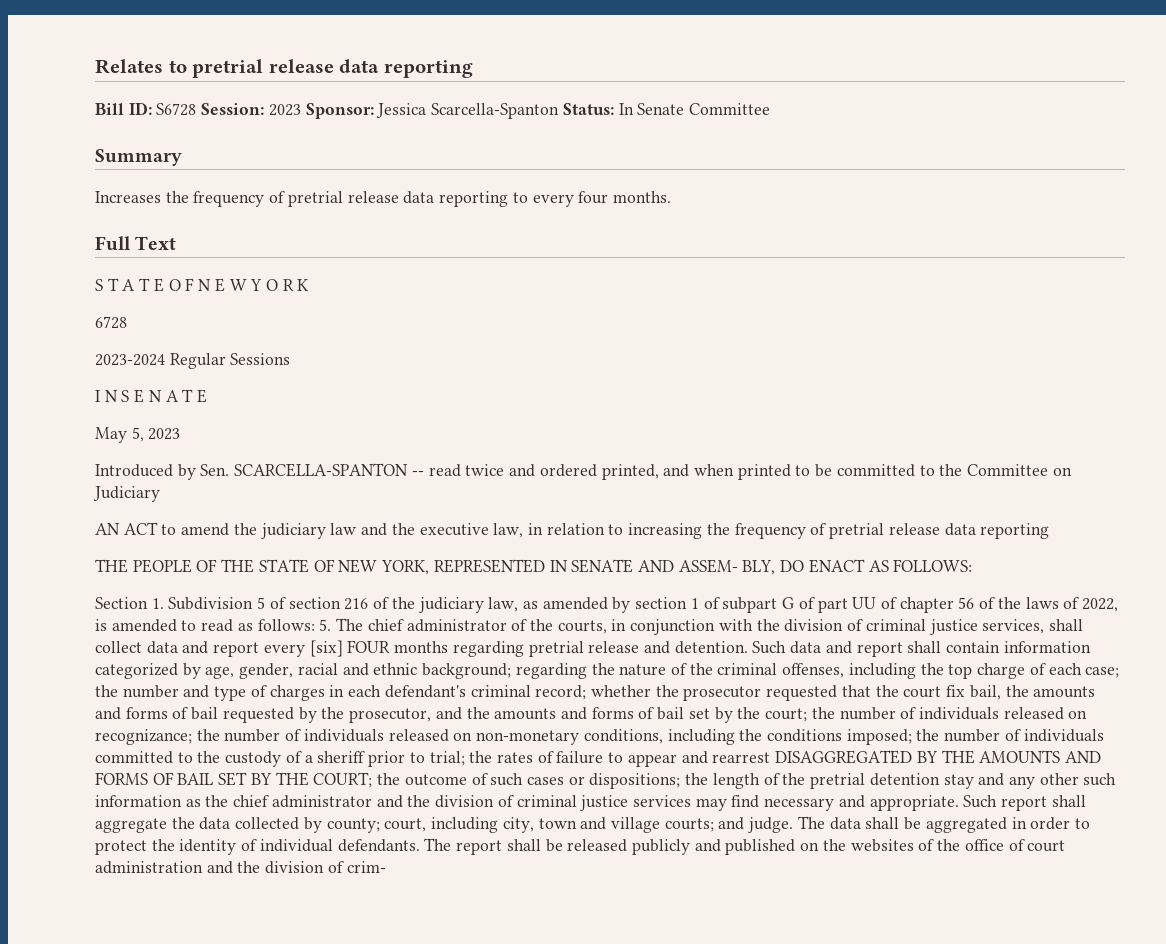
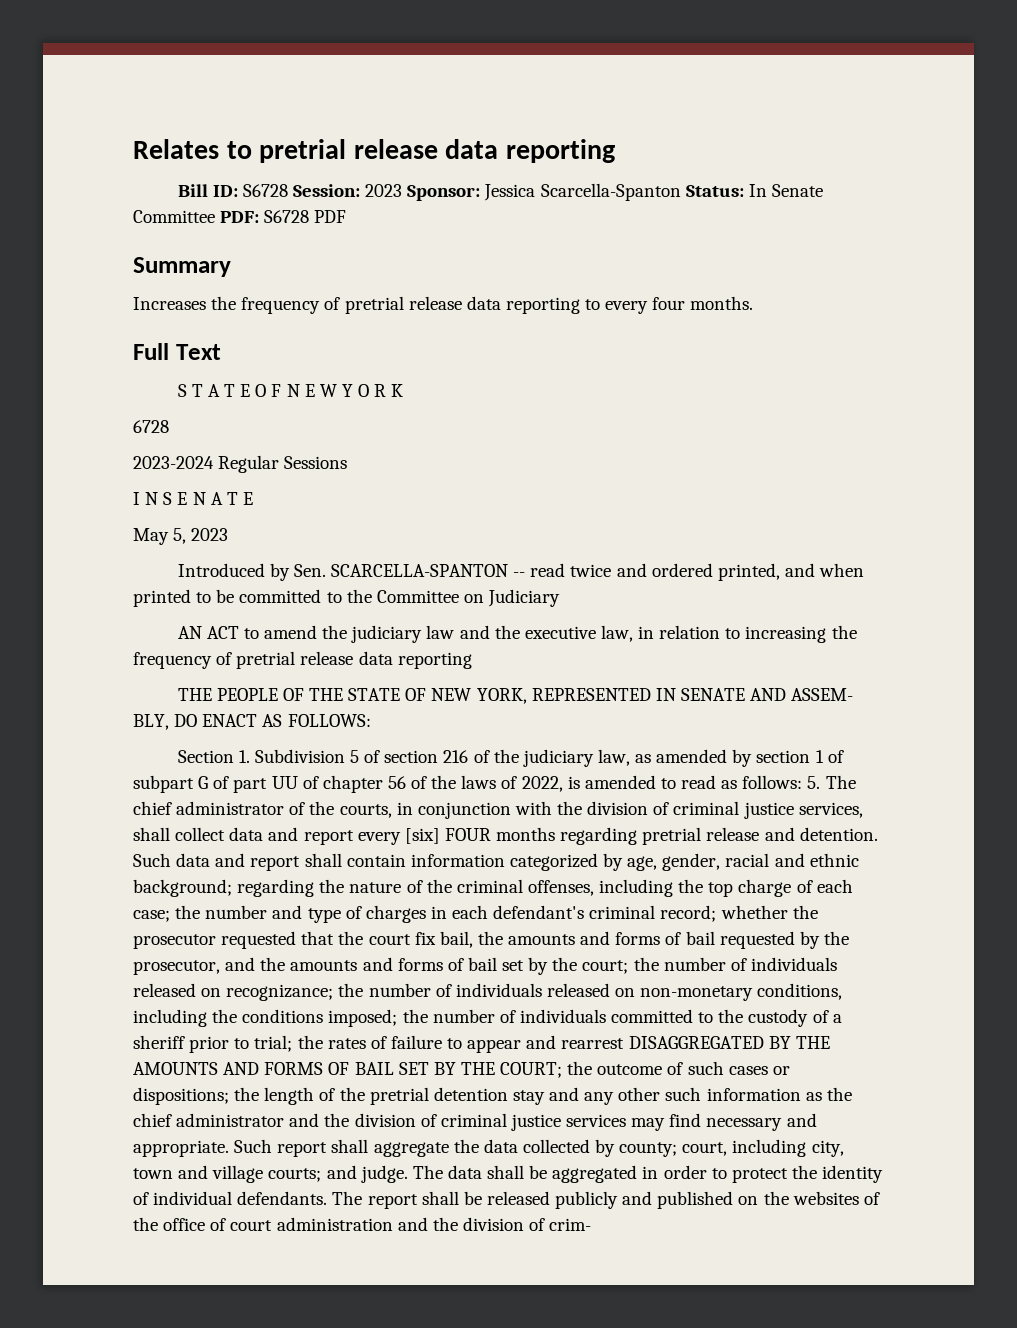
(770, 109) none -> [220,210,347,223] PDF: S6728 PDF

